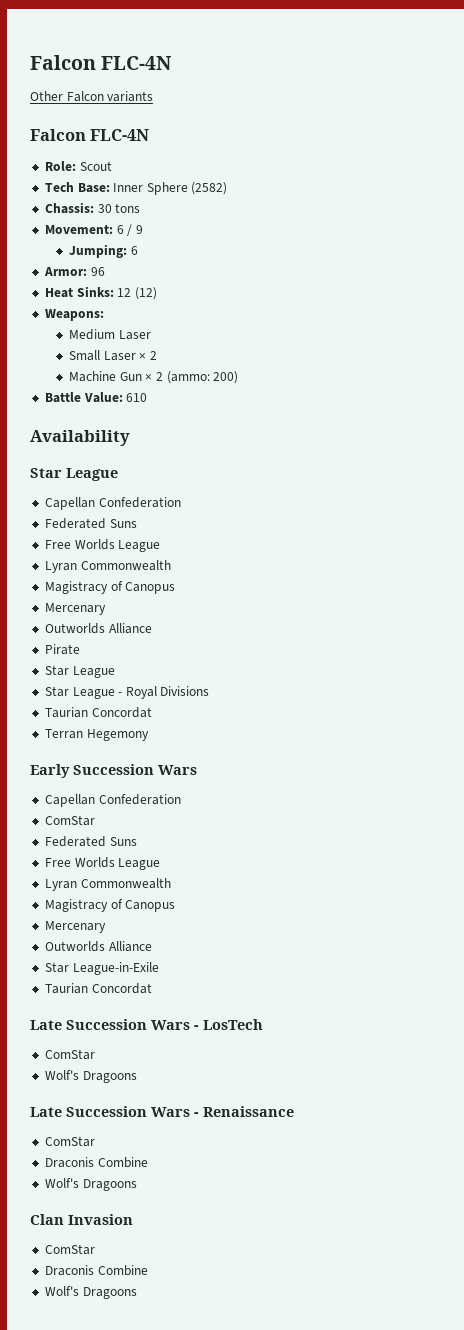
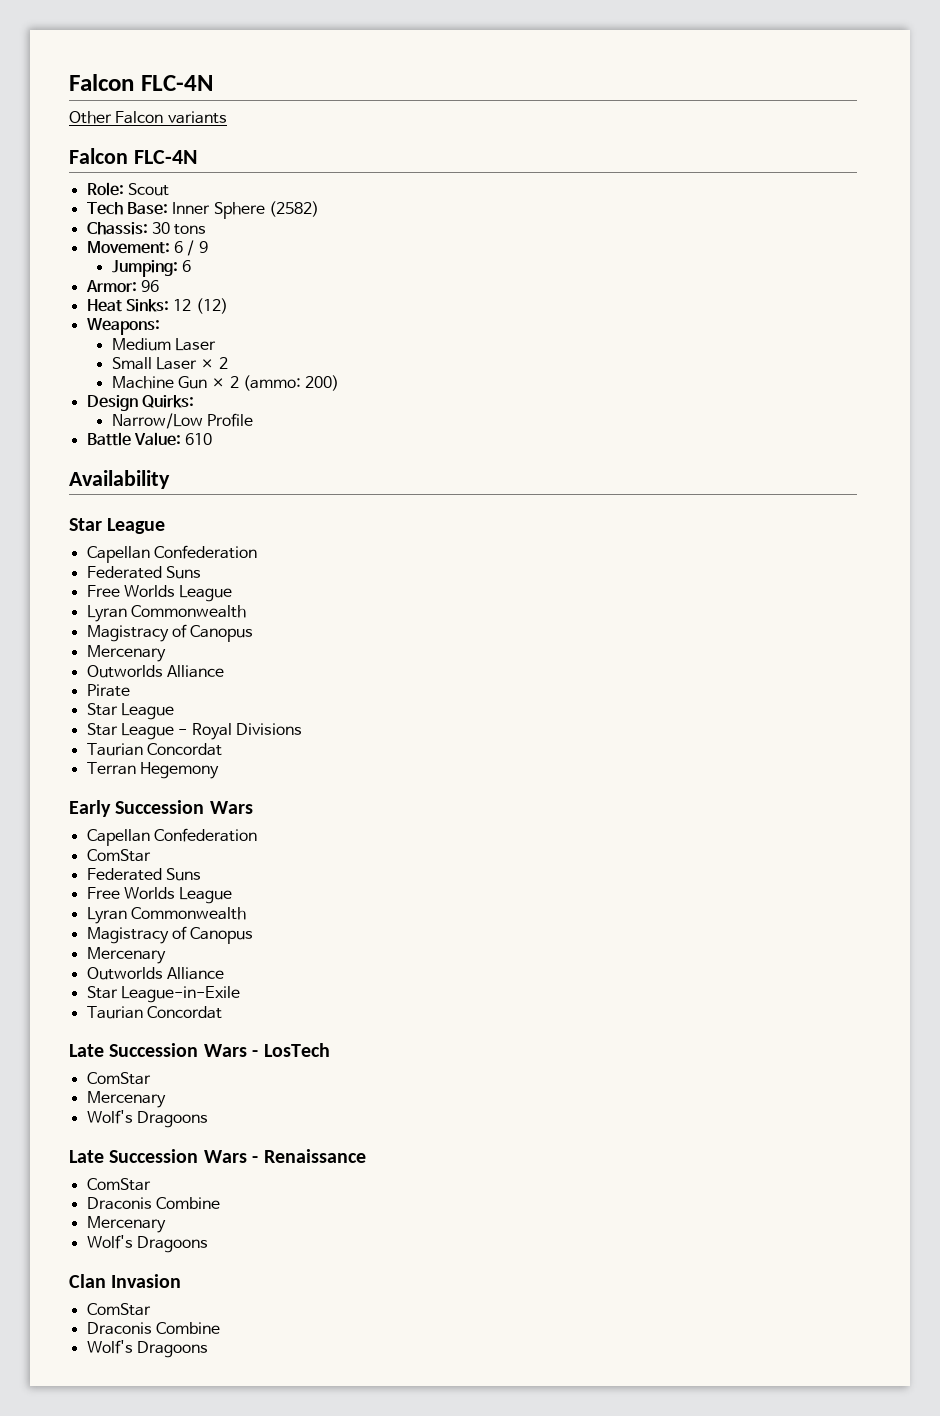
(239, 377) none -> [86,395,194,411] [111,413,254,429] // Design Quirks: // Narrow/Low Profile
(95, 1054) none -> [86,1091,166,1108] // Mercenary
(148, 1162) none -> [86,1216,166,1233] // Mercenary

